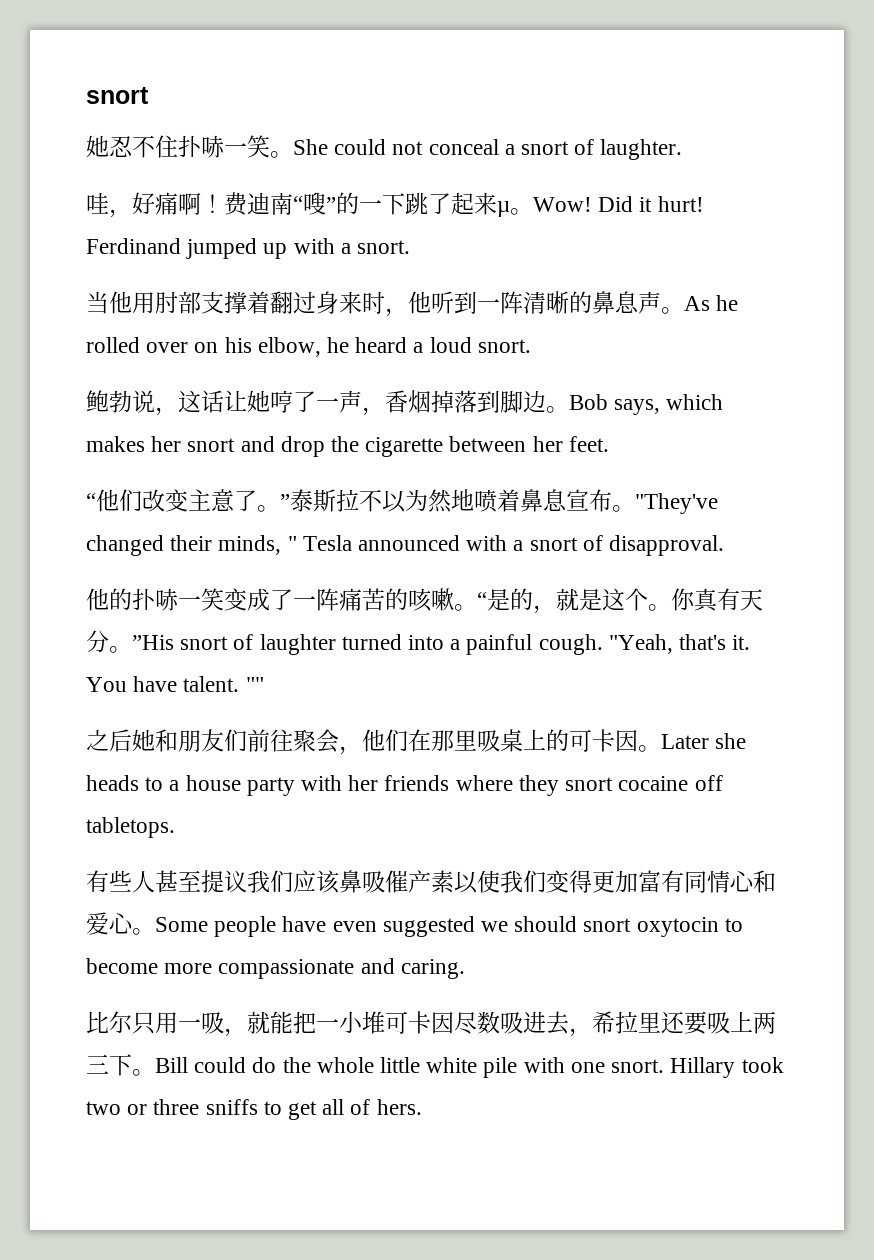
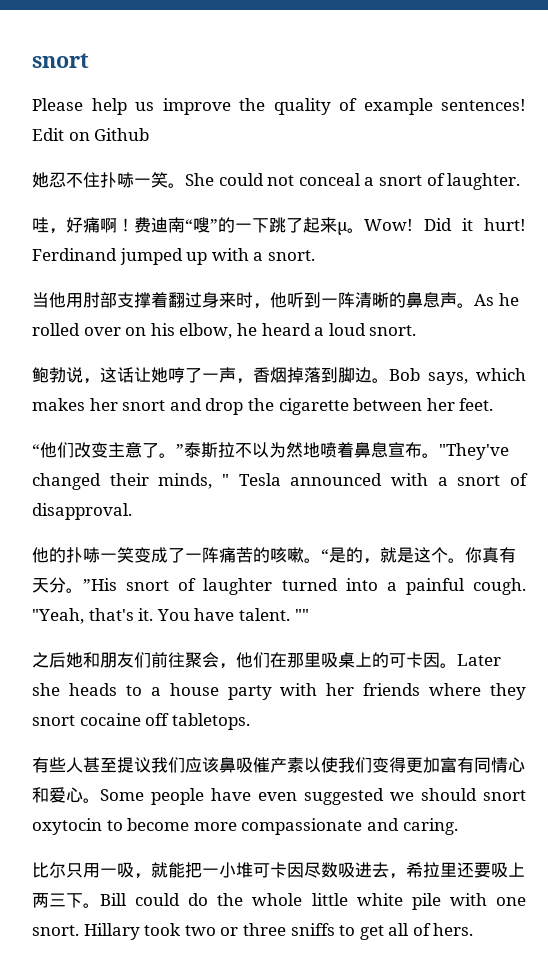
[86,87,149,104] snort -> [32,53,89,68] [32,98,526,115] [32,128,150,141] snort // Please help us improve the quality of example sentences! Edit on Github

